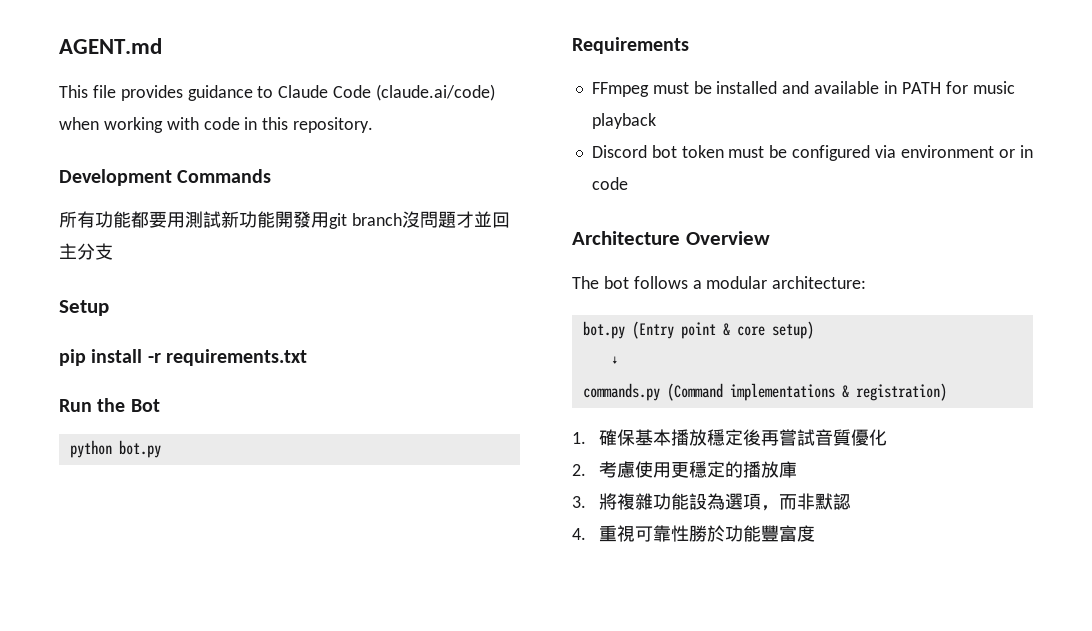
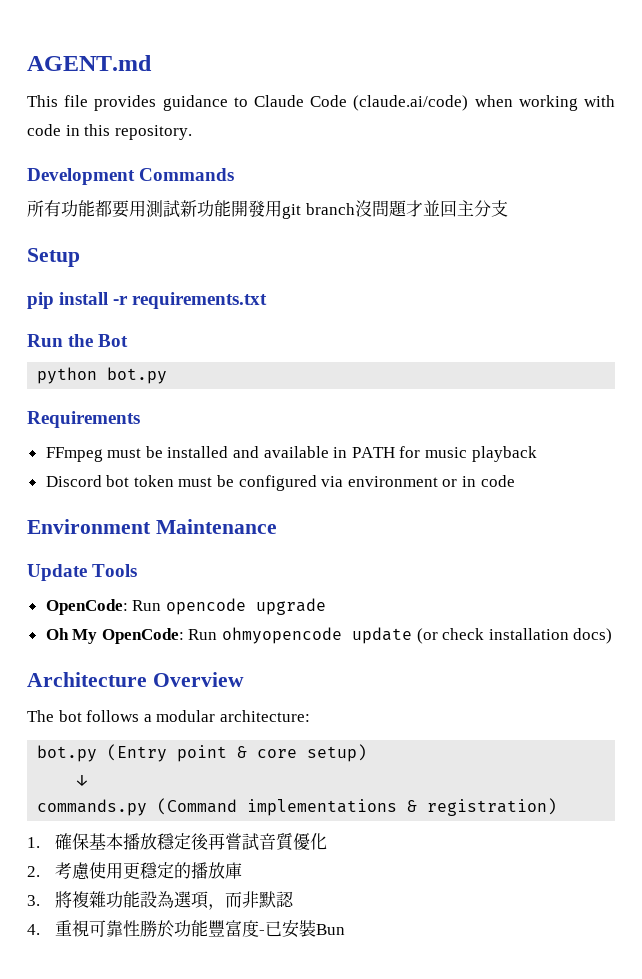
(628, 183) none -> [27,519,277,534] [27,564,138,581] [45,598,326,615] [45,627,613,644] // Environment Maintenance // Update Tools // OpenCode: Run opencode upgrade // Oh My OpenCode: Run ohmyopencode update (or check installation docs)
(816, 533) none -> [258,920,345,938] -已安裝Bun

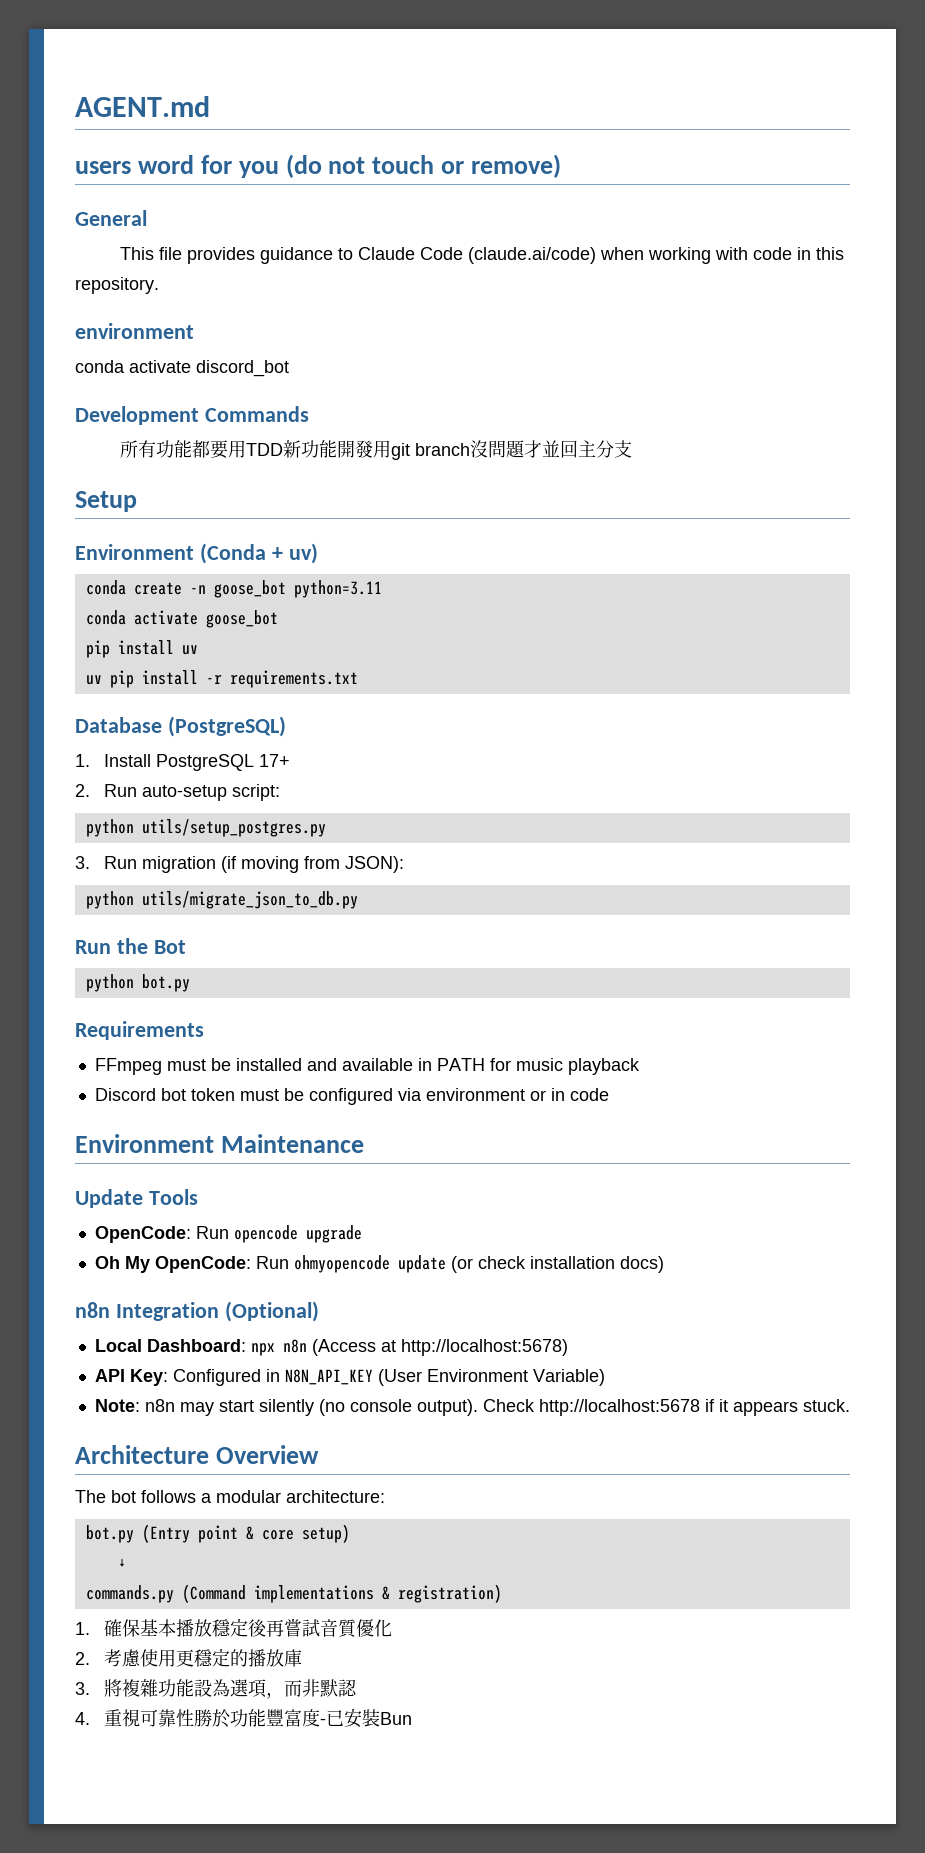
(152, 63) none -> [75,154,562,178] [75,210,147,226] // users word for you (do not touch or remove) // General
(192, 132) none -> [75,323,194,339] [75,360,289,377] // environment // conda activate discord_bot
[146,200,180,218] 測試 -> [246,443,284,456] TDD
[27,292,268,309] pip install -r requirements.txt -> [75,543,318,564] [85,580,382,598] [85,610,278,628] [85,640,198,658] [85,670,358,688] [75,716,286,737] [75,754,291,771] [75,784,281,801] [85,819,326,837] [75,856,405,873] [85,891,358,909] Environment (Conda + uv) // conda create -n goose_bot python=3.11 // conda activate goose_bot // pip install uv // uv pip install -r requirements.txt // Database (PostgreSQL) // 1. Install PostgreSQL 17+ // 2. Run auto-setup script: // python utils/setup_postgres.py // 3. Run migration (if moving from JSON): // python utils/migrate_json_to_db.py
(613, 636) none -> [75,1301,319,1322] [94,1339,568,1356] [94,1369,605,1386] [94,1399,850,1416] // n8n Integration (Optional) // Local Dashboard: npx n8n (Access at http://localhost:5678) // API Key: Configured in N8N_API_KEY (User Environment Variable) // Note: n8n may start silently (no console output). Check http://localhost:5678 if it appears stuck.

